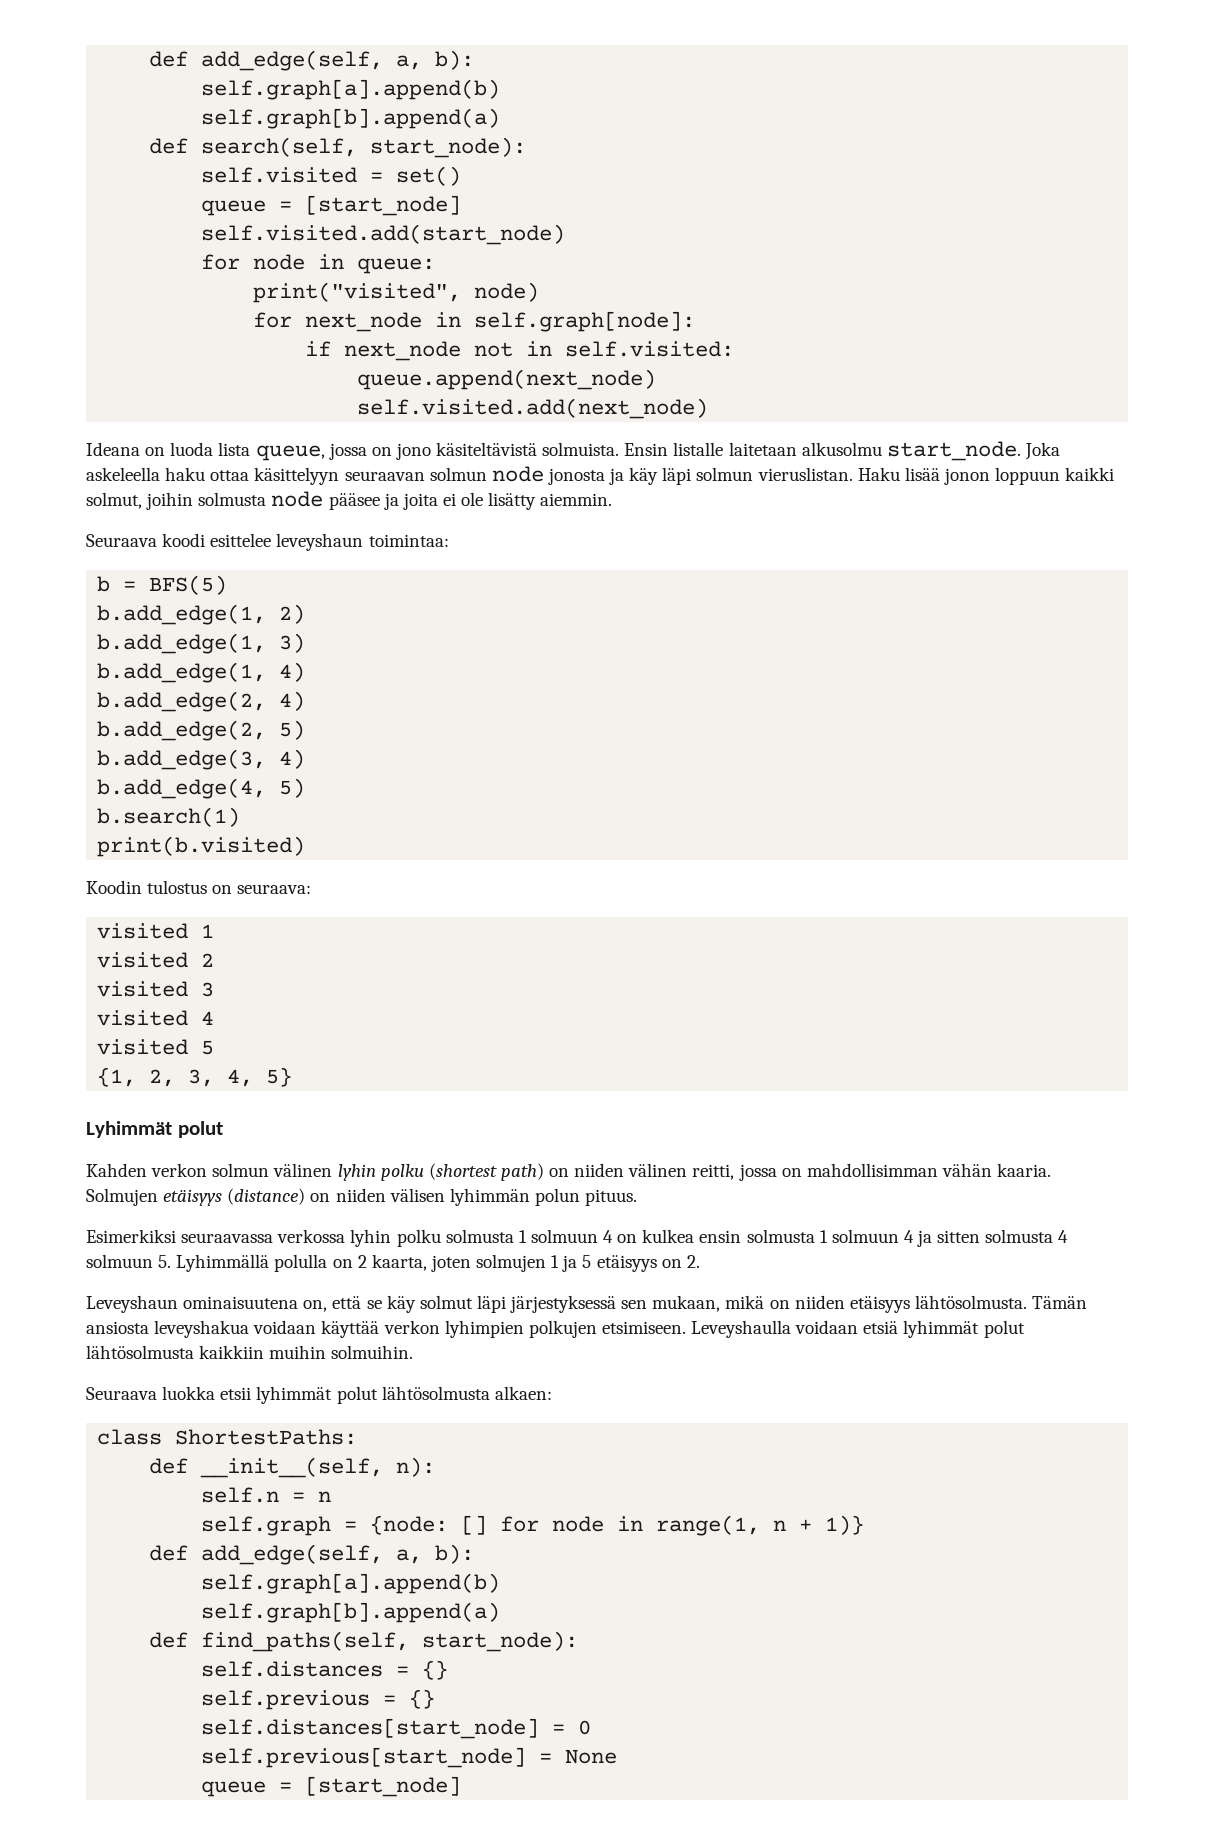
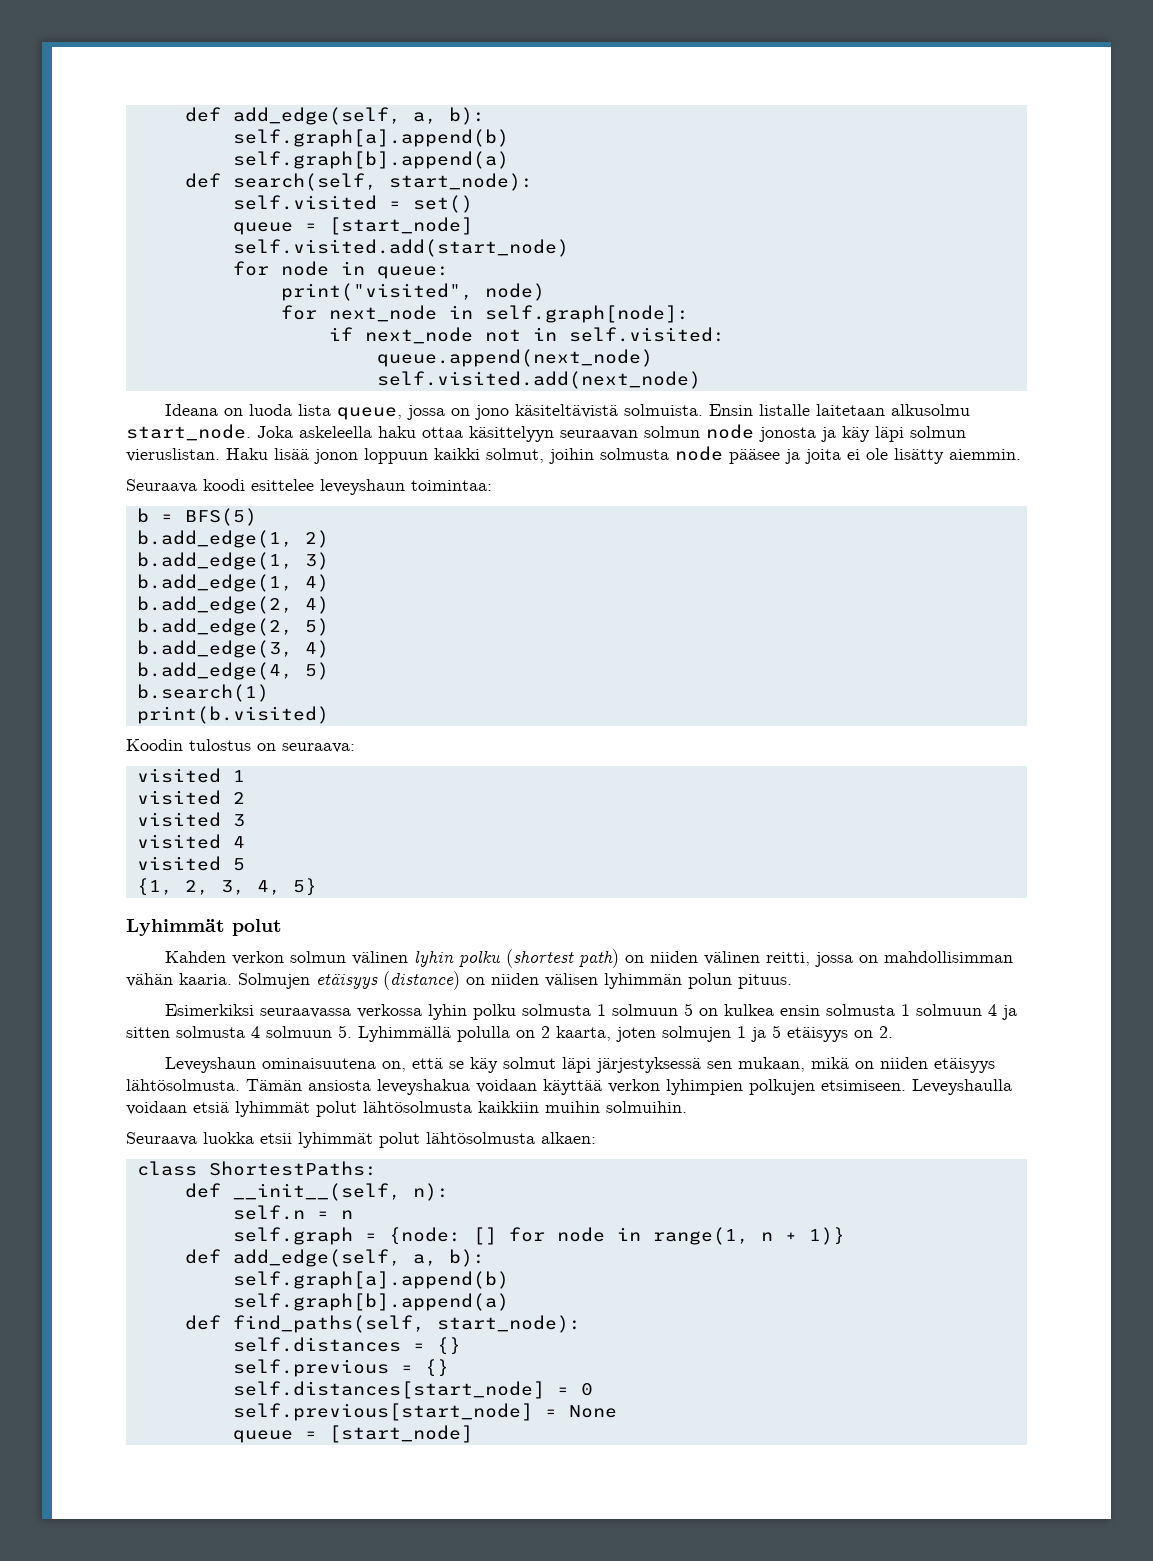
[603,1230,614,1243] 4 -> [683,1003,693,1016] 5

